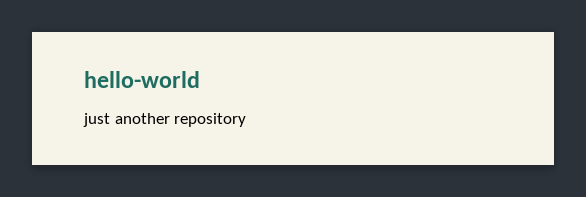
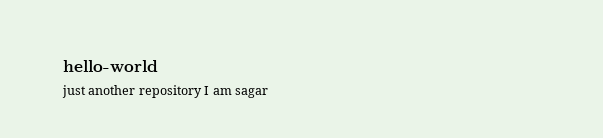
(247, 120) none -> [204,86,268,98] I am sagar

